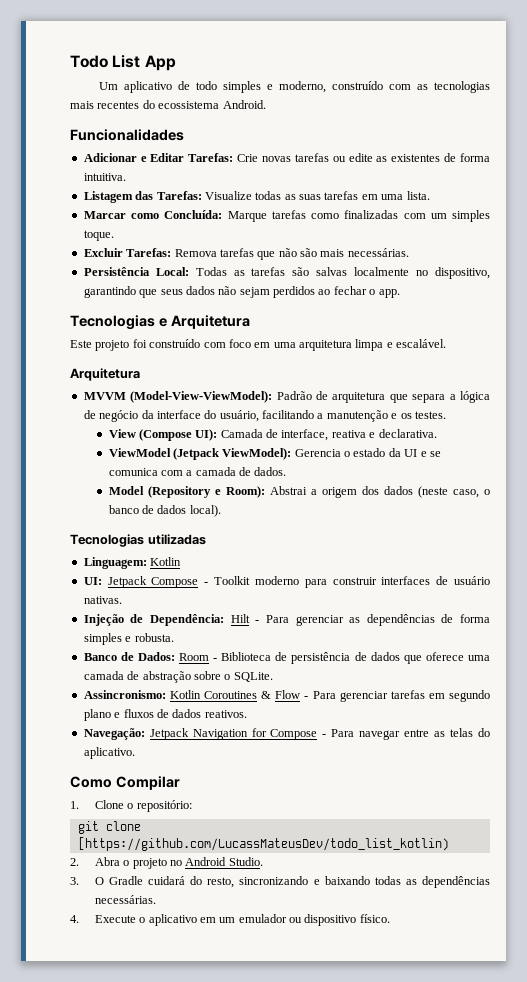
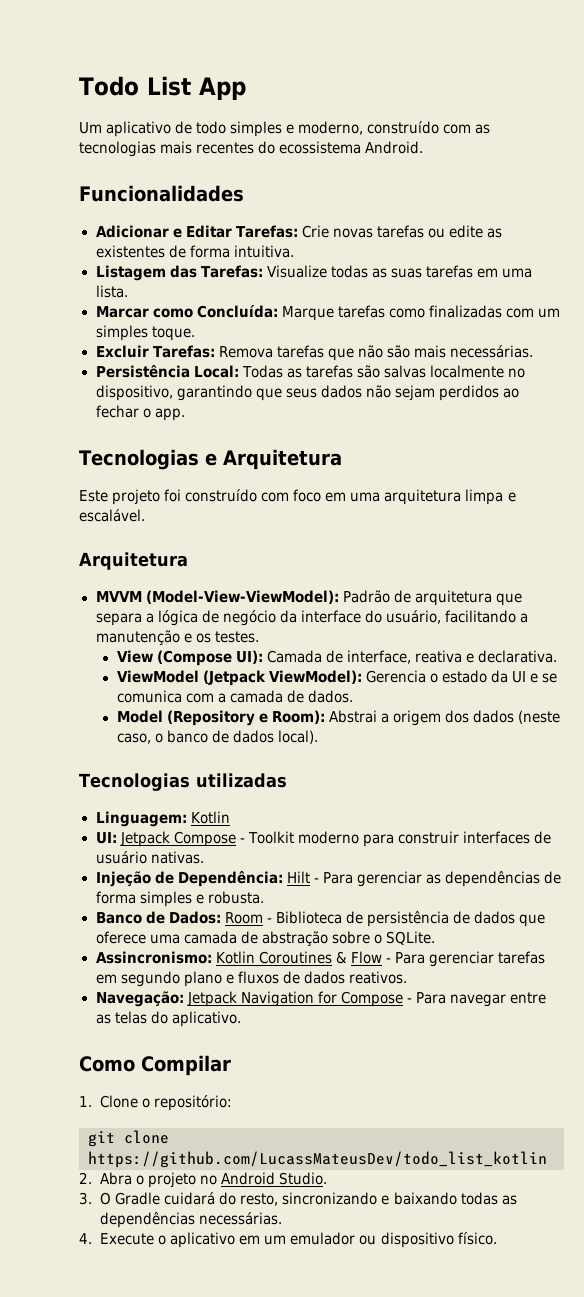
[77,837,449,851] [https://github.com/LucassMateusDev/todo_list_kotlin) -> [88,1151,547,1168] https://github.com/LucassMateusDev/todo_list_kotlin

